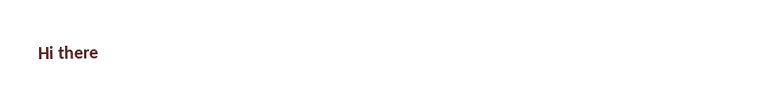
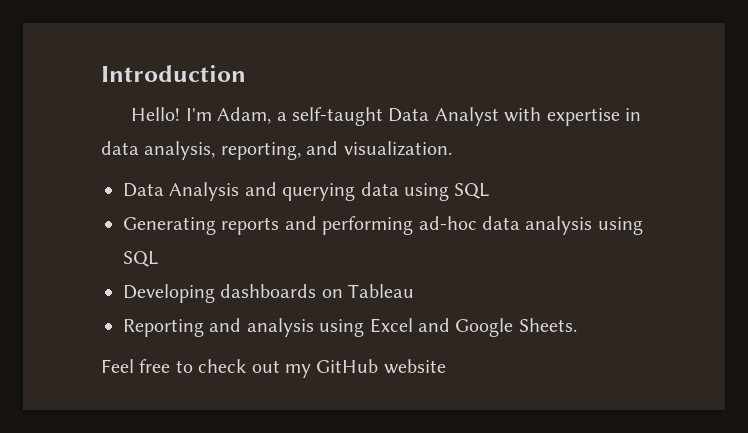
[37,45,99,60] Hi there -> [101,65,246,82] [131,107,641,126] [101,141,452,160] [123,182,490,201] [123,216,643,235] [123,251,158,267] [123,284,415,303] [123,318,577,337] [101,359,446,378] Introduction // Hello! I'm Adam, a self-taught Data Analyst with expertise in data analysis, reporting, and visualization. // Data Analysis and querying data using SQL // Generating reports and performing ad-hoc data analysis using SQL // Developing dashboards on Tableau // Reporting and analysis using Excel and Google Sheets. // Feel free to check out my GitHub website

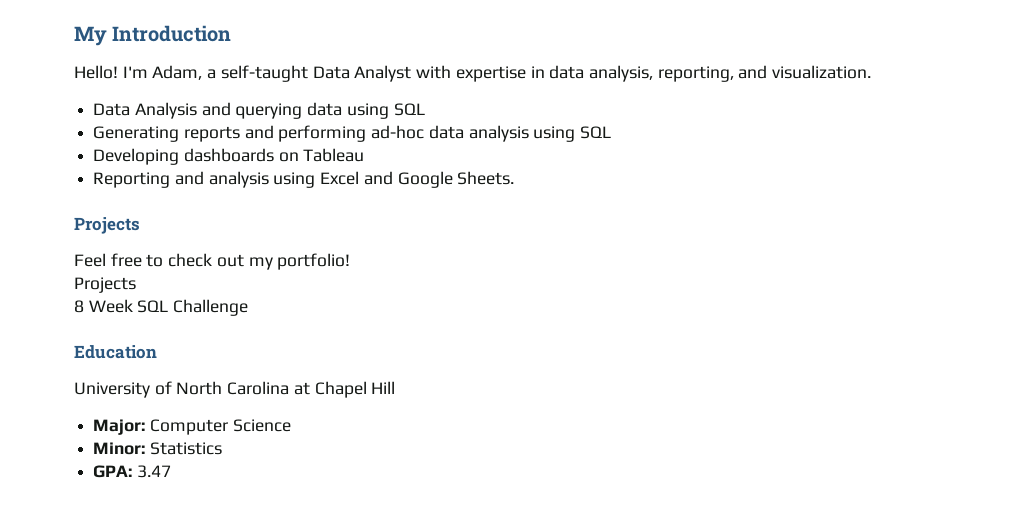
(101, 73) none -> [74,26,107,46] My
(577, 325) none -> [74,217,140,234] // Projects
[316,359,446,374] GitHub website -> [277,253,351,270] [74,277,136,293] [74,299,249,316] [74,345,157,359] [74,381,396,398] [93,419,291,435] [93,442,222,455] [93,465,171,478] portfolio! // Projects // 8 Week SQL Challenge // Education // University of North Carolina at Chapel Hill // Major: Computer Science // Minor: Statistics // GPA: 3.47

